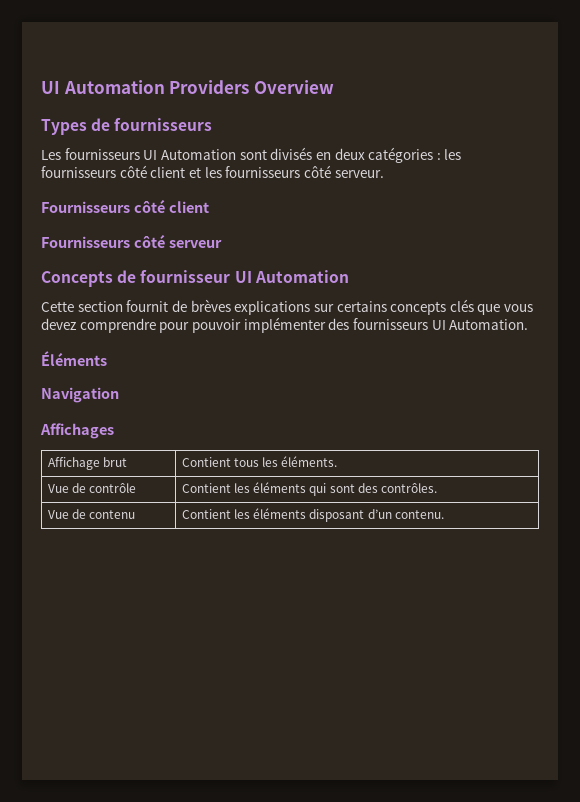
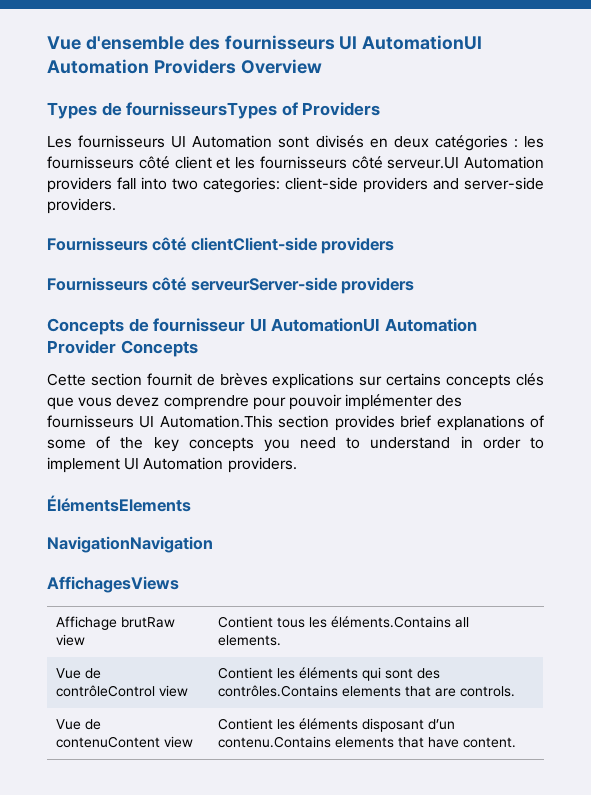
[41,81,60,94] UI -> [47,35,483,50] Vue d'ensemble des fournisseurs UI AutomationUI
[114,118,213,131] fournisseurs -> [126,102,381,119] fournisseursTypes of Providers
[334,170,384,178] [41,199,209,213] [41,234,222,248] serveur. // Fournisseurs côté client // Fournisseurs côté serveur -> [387,156,544,169] [47,177,544,193] [47,198,116,214] [47,237,395,254] [47,277,415,294] serveur.UI Automation providers fall into two categories: client-side providers and server-side providers. // Fournisseurs côté clientClient-side providers // Fournisseurs côté serveurServer-side providers
[254,270,349,283] Automation -> [271,318,477,332] [47,340,198,357] AutomationUI Automation Provider Concepts
[449,319,529,330] [41,351,107,366] [41,387,119,403] [40,423,114,439] Automation. // Éléments // Navigation // Affichages -> [159,415,544,431] [47,436,544,452] [47,457,297,473] [47,495,191,512] [47,536,213,553] [47,576,179,593] Automation.This section provides brief explanations of some of the key concepts you need to understand in order to implement UI Automation providers. // ÉlémentsElements // NavigationNavigation // AffichagesViews
[102,457,127,467] brut -> [121,617,176,628] [56,634,86,646] brutRaw view
[281,456,338,467] [47,483,137,493] éléments. // Vue de contrôle -> [331,616,470,628] [218,635,282,646] [56,668,102,679] [56,685,189,697] éléments.Contains all elements. // Vue de contrôleControl view
[381,483,438,493] [47,509,136,519] contrôles. // Vue de contenu -> [218,685,516,697] [56,719,102,730] [56,736,194,748] contrôles.Contains elements that are controls. // Vue de contenuContent view
[394,510,444,519] contenu. -> [218,736,517,748] contenu.Contains elements that have content.

